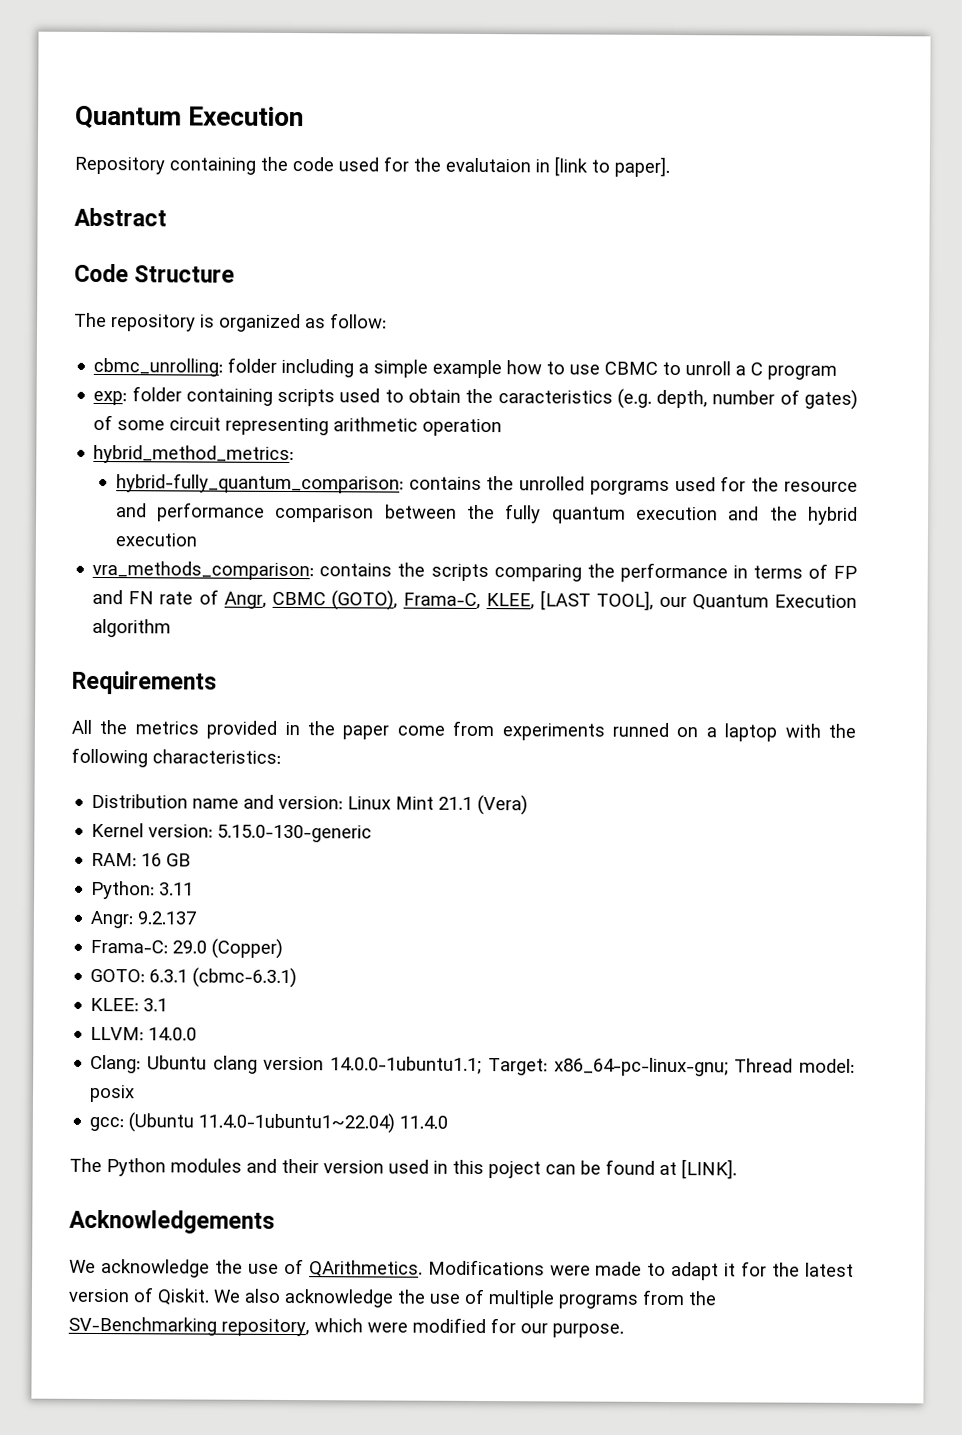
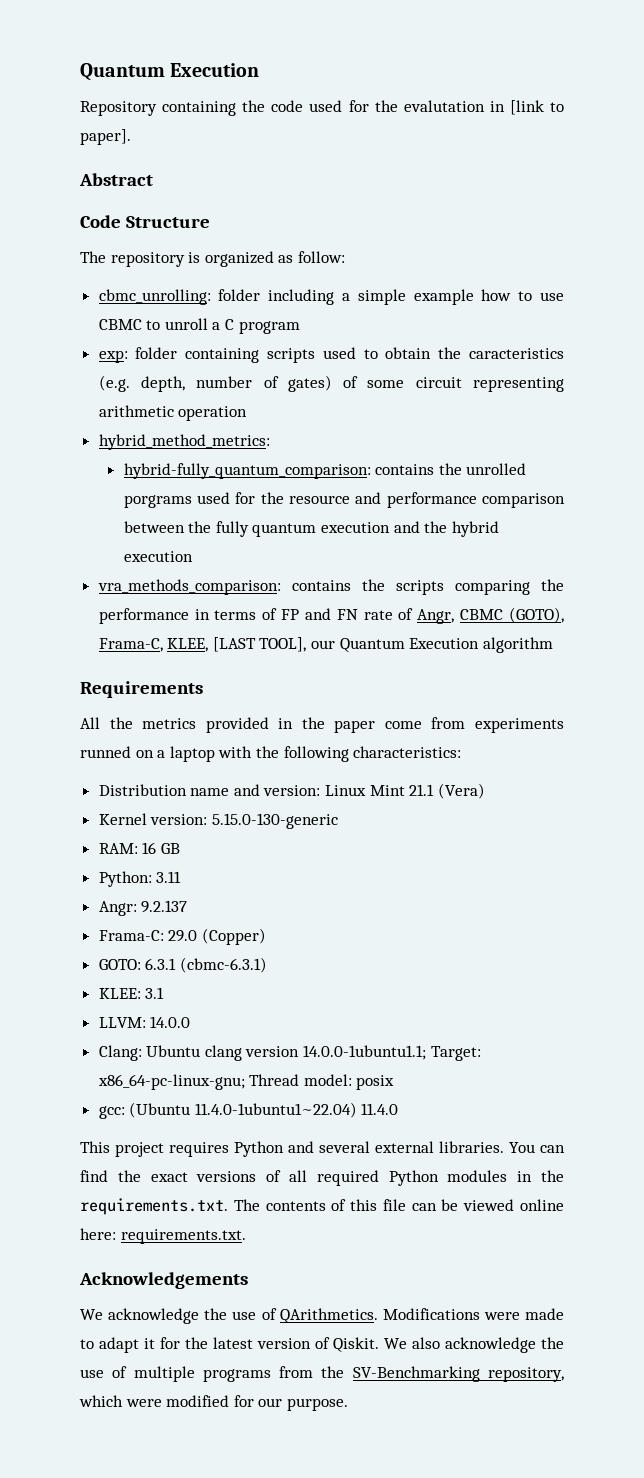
[445,157,531,173] evalutaion -> [403,100,485,112] evalutation
[69,1157,737,1180] The Python modules and their version used in this poject can be found at [LINK]. -> [80,1141,565,1157] [80,1170,564,1186] [80,1198,564,1215] [80,1228,246,1244] This project requires Python and several external libraries. You can find the exact versions of all required Python modules in the requirements.txt. The contents of this file can be viewed online here: requirements.txt.

